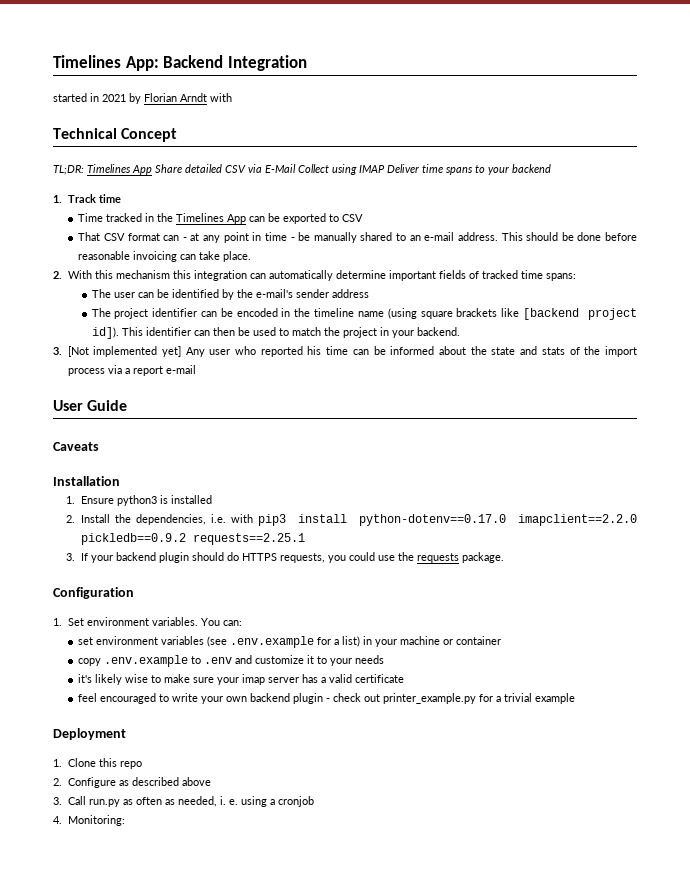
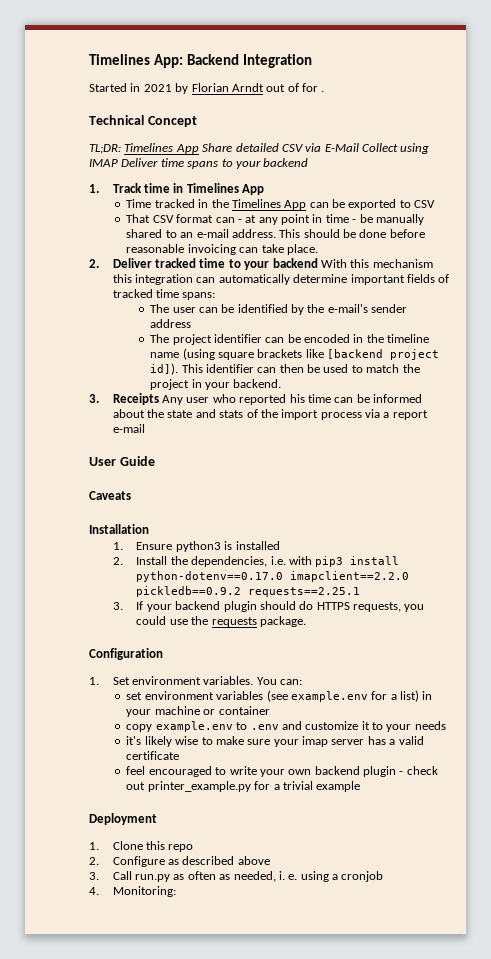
[53,93,87,102] started -> [89,83,127,92] Started
[210,93,232,102] with -> [266,83,325,92] out of for .
(121, 198) none -> [173,183,265,195] in Timelines App
(62, 275) none -> [112,258,318,270] Deliver tracked time to your backend
[67,346,181,357] [Not implemented yet] -> [112,393,159,405] Receipts
[230,636,315,648] .env.example -> [290,691,368,702] example.env
[104,655,189,667] .env.example -> [155,721,233,732] example.env

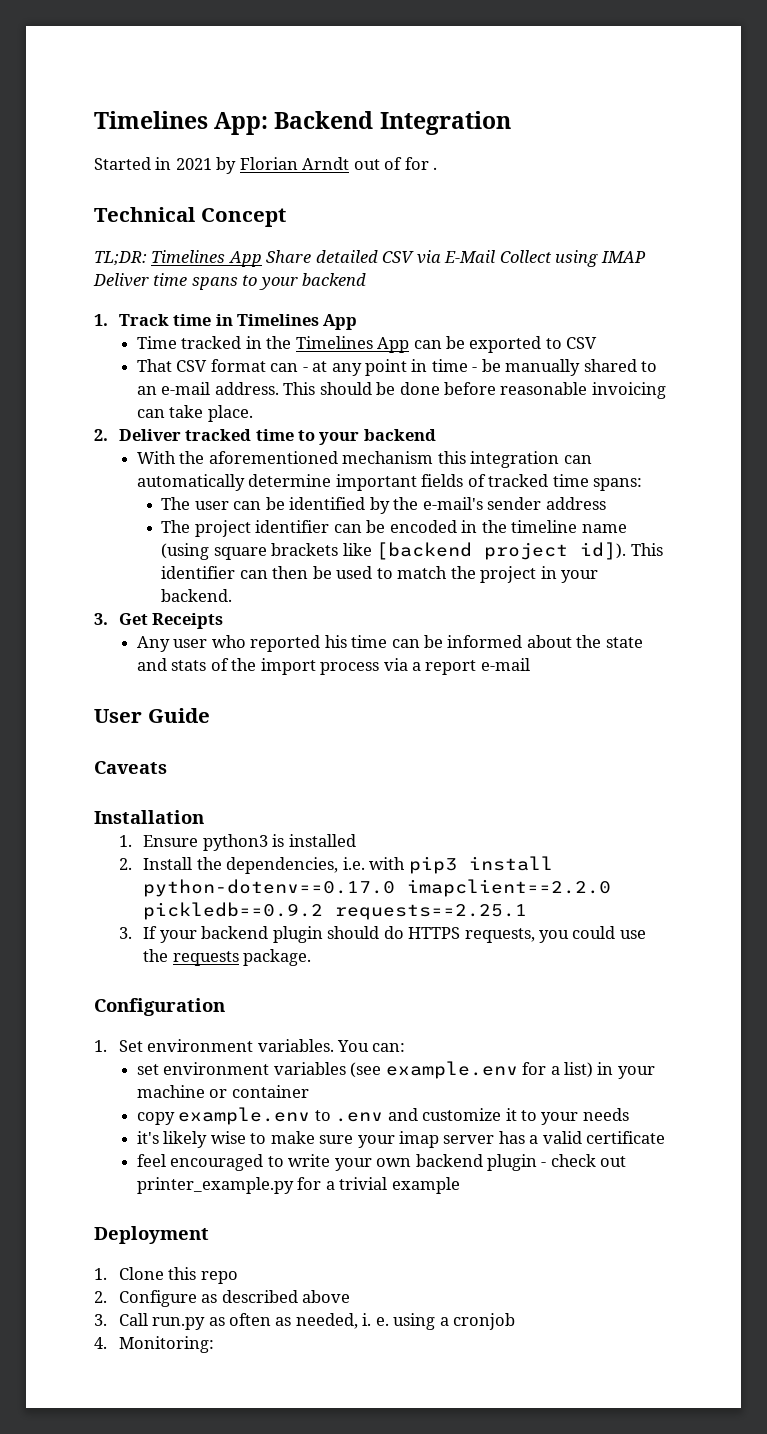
[320,259,370,268] With this -> [136,451,338,464] // With the aforementioned
(99, 398) none -> [118,613,148,625] Get
(159, 399) none -> (224, 621) //

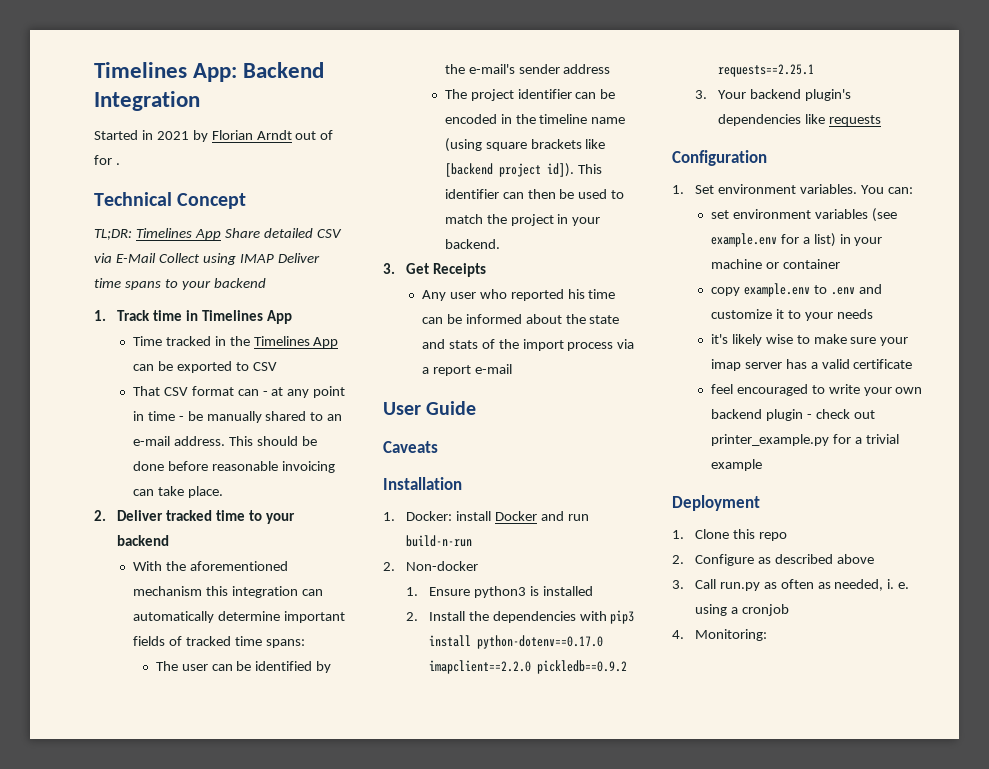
(204, 817) none -> [383,511,589,521] [405,535,472,547] [383,561,478,571] // 1. Docker: install Docker and run build-n-run // 2. Non-docker
[226,857,365,874] dependencies, i.e. -> [492,611,576,623] dependencies
[143,926,646,943] [143,949,169,962] If your backend plugin should do HTTPS requests, you could use the -> [717,89,851,101] [717,114,825,126] Your backend plugin's dependencies like
[243,949,312,966] package. -> (881, 120) none

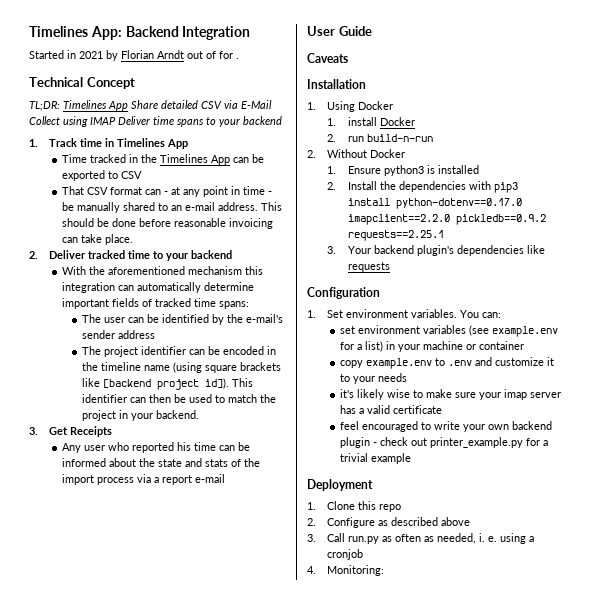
[405,511,452,521] Docker: -> [327,101,394,112] [327,118,337,126] Using Docker // 1.
[540,511,564,521] and -> [327,134,337,142] // 2.
[405,561,478,571] Non-docker -> [327,149,406,158] Without Docker

